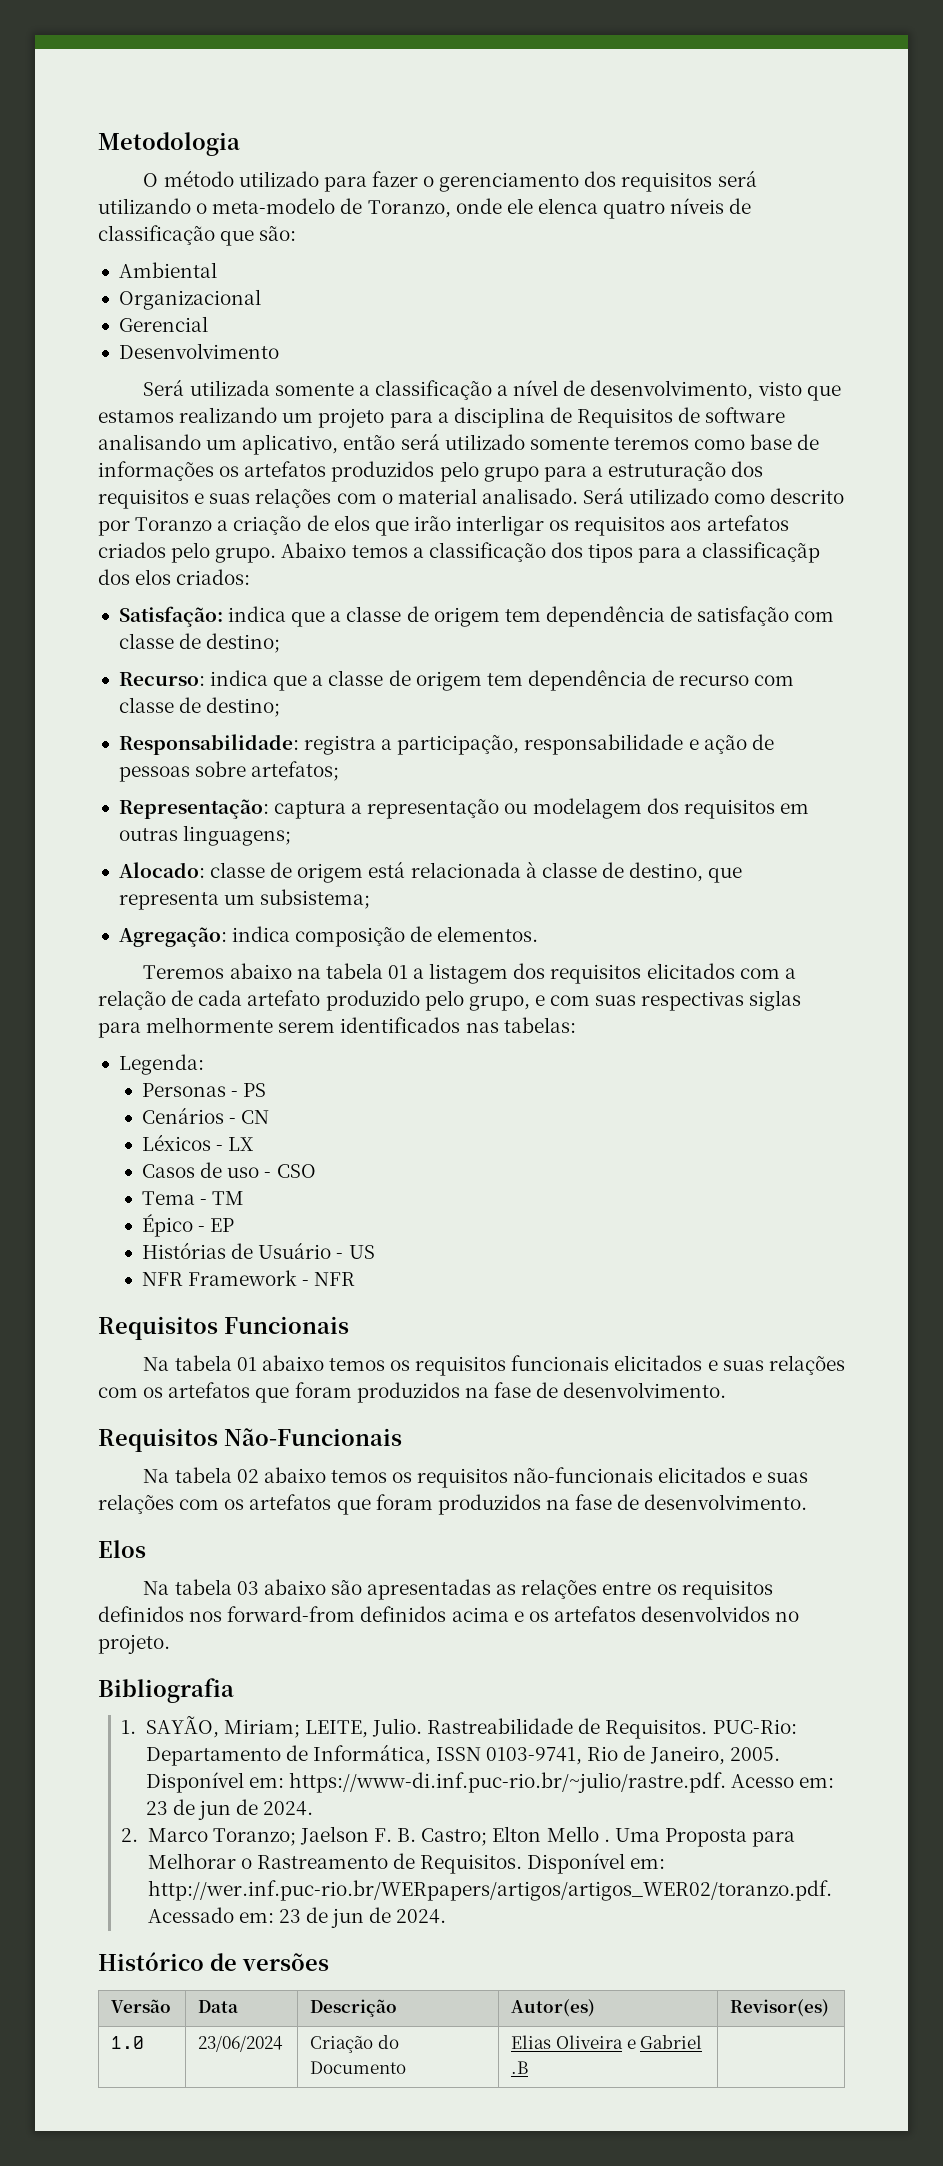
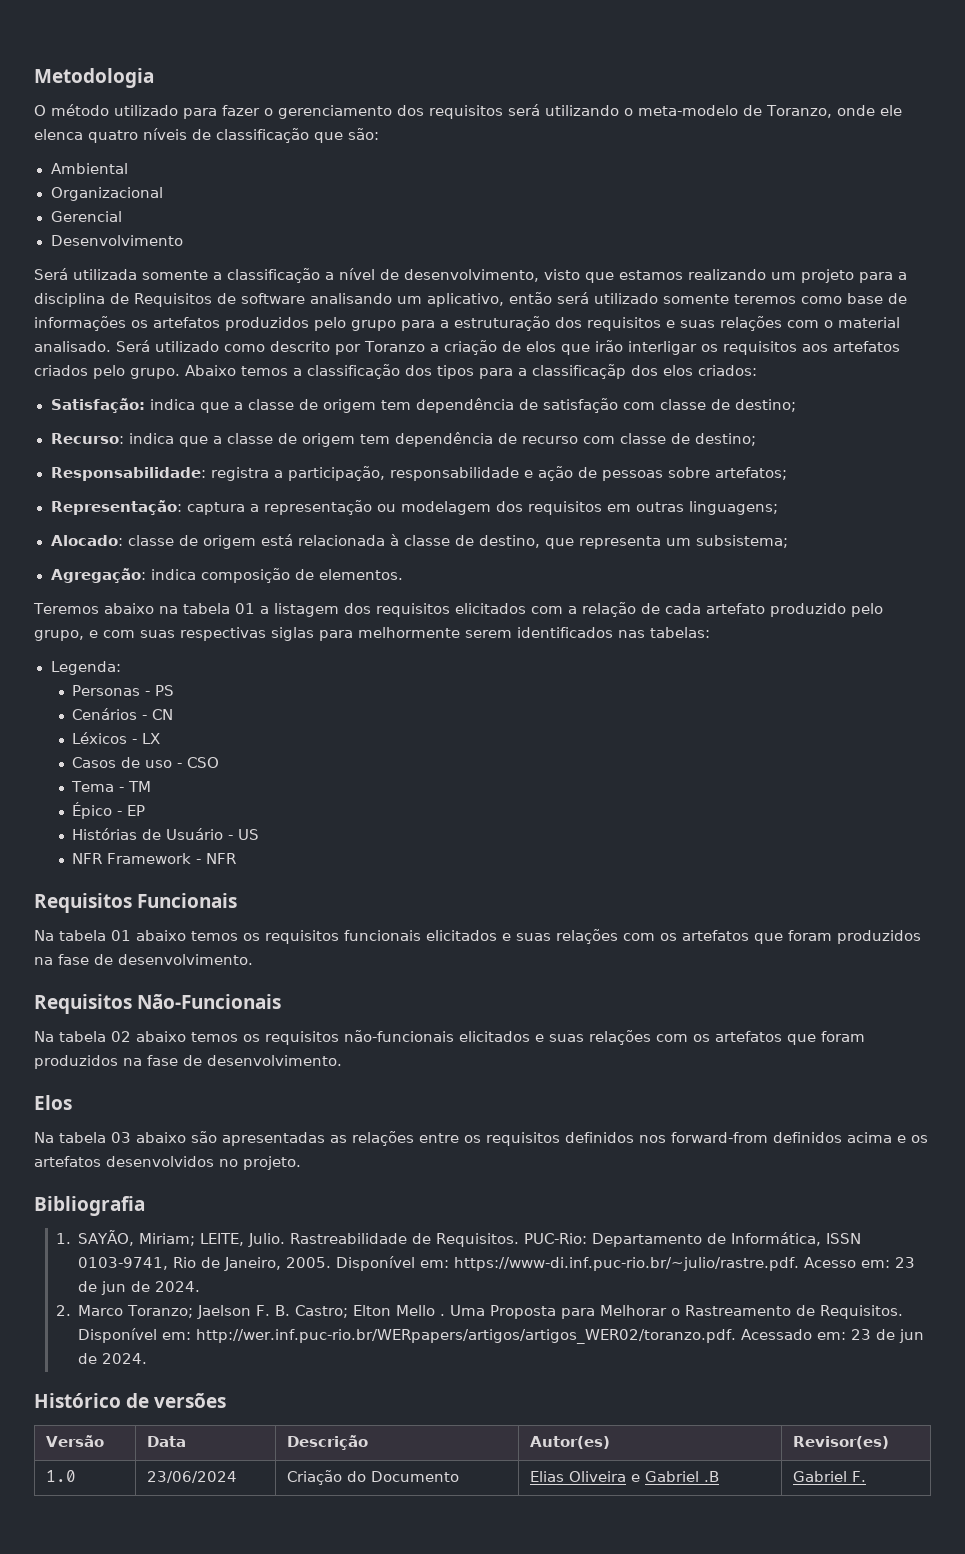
(529, 2067) none -> [792,1471,866,1482] Gabriel F.

